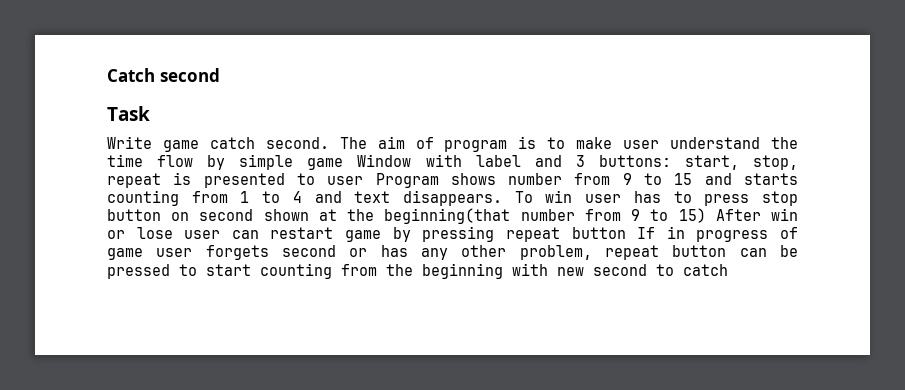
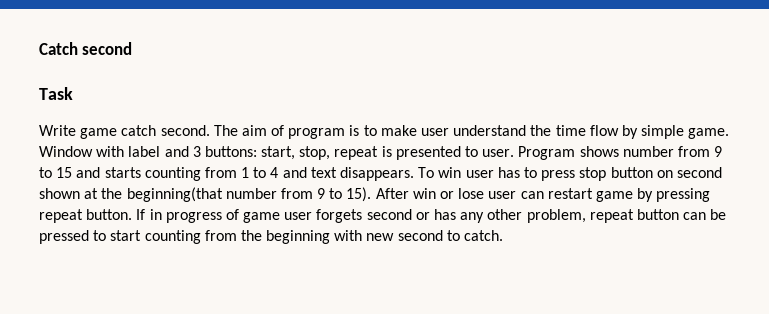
[307,158,344,170] game -> [688,128,730,139] game.
[327,176,364,185] user -> [482,149,515,157] user.
[678,208,706,223] 15) -> [346,187,372,202] 15).
[571,227,626,239] button -> [86,209,133,220] button.
[683,264,728,276] catch -> [464,230,504,241] catch.

